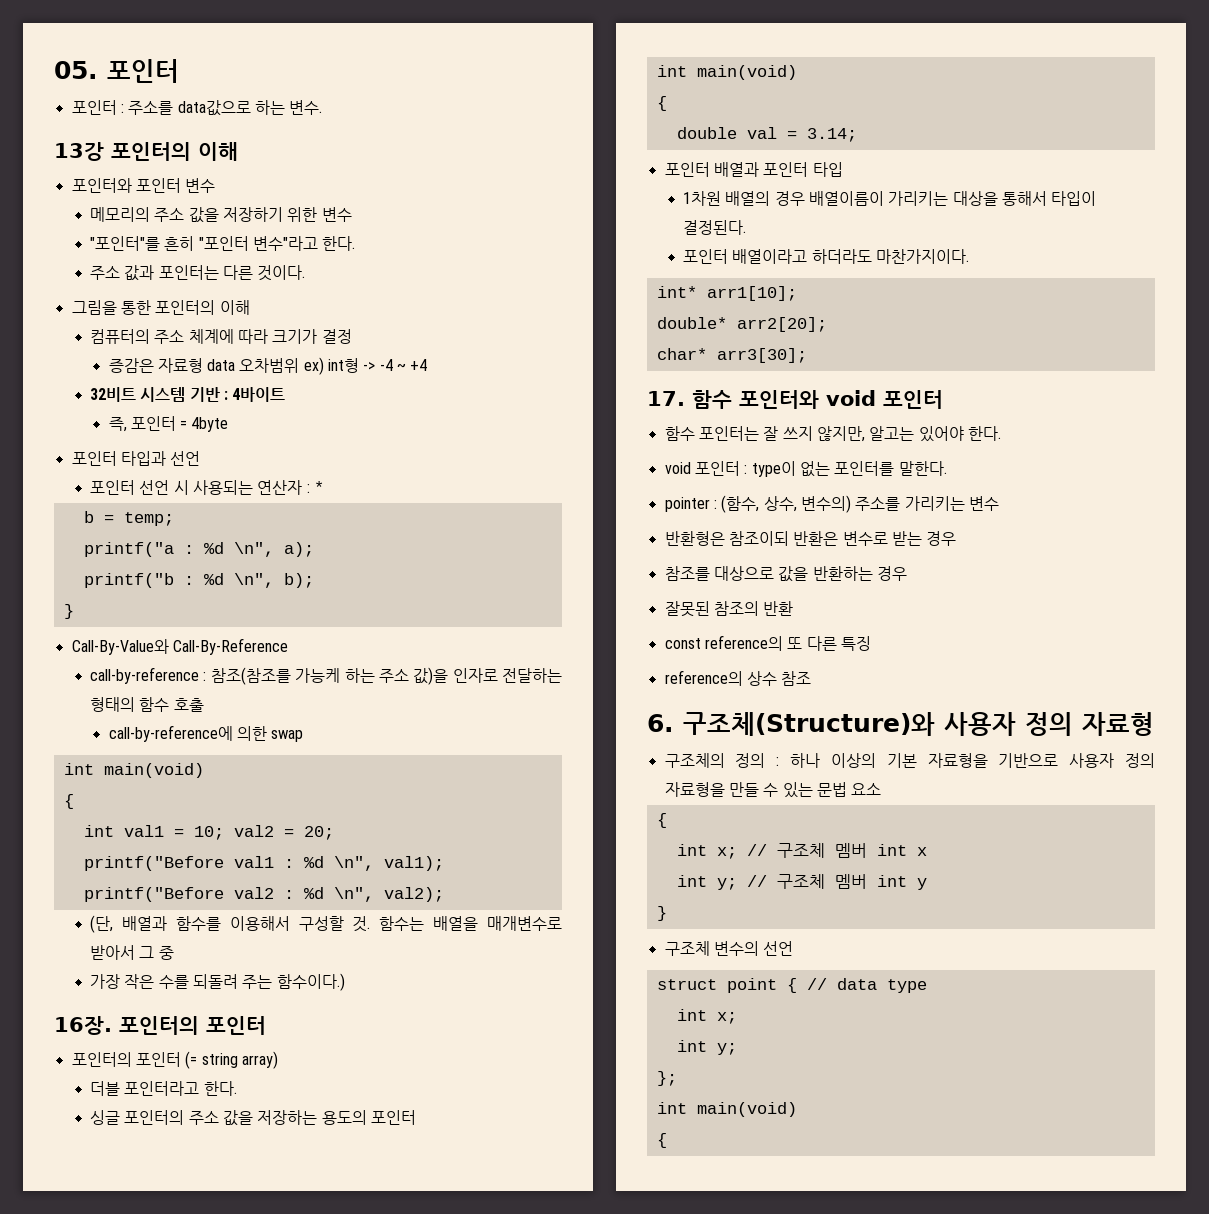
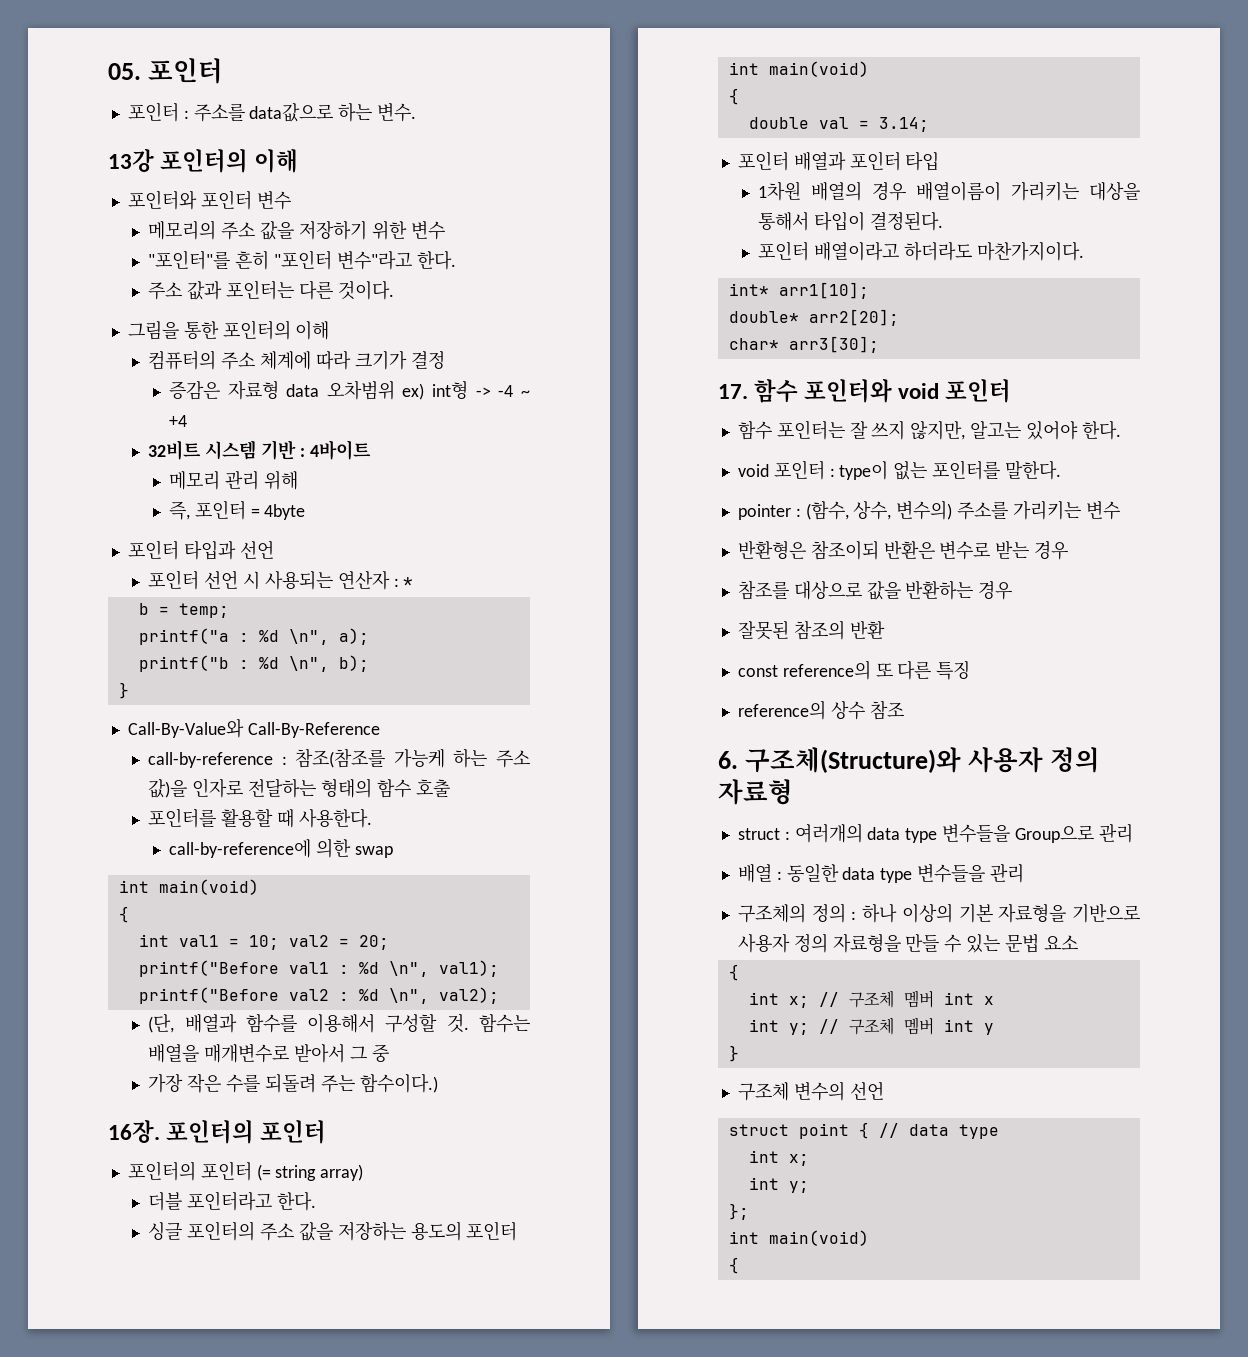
(286, 394) none -> [168,471,298,490] // 메모리 관리 위해
(204, 705) none -> [148,808,372,828] // 포인터를 활용할 때 사용한다.
(1154, 724) none -> [737,823,1133,843] [737,864,1024,883] // struct : 여러개의 data type 변수들을 Group으로 관리 // 배열 : 동일한 data type 변수들을 관리

